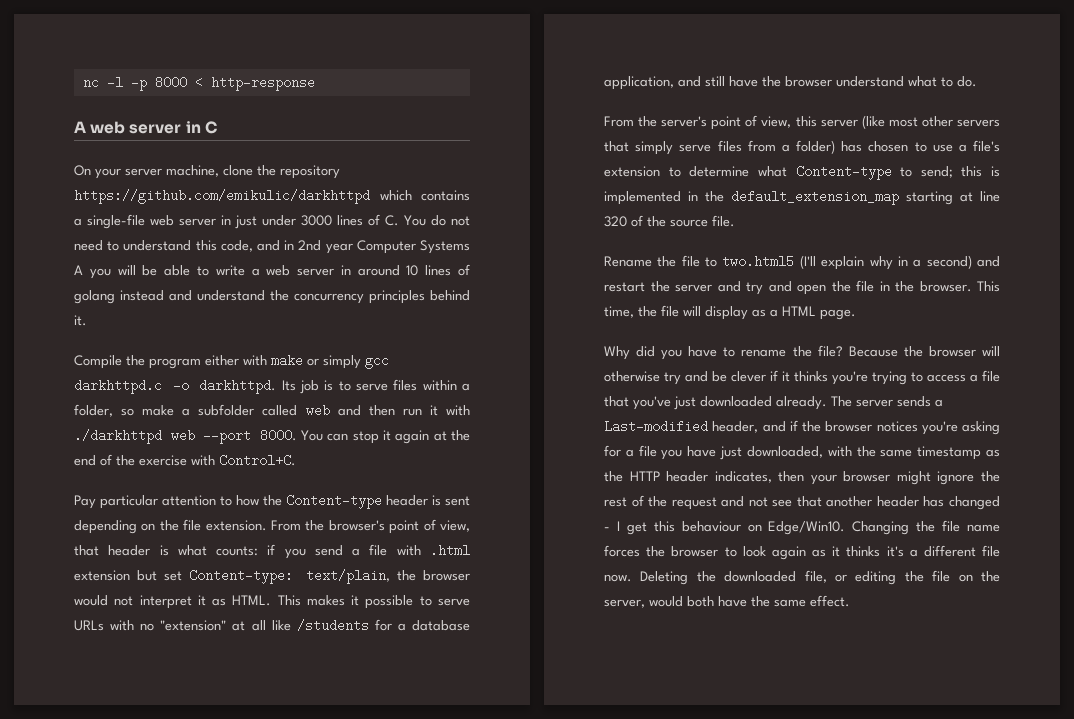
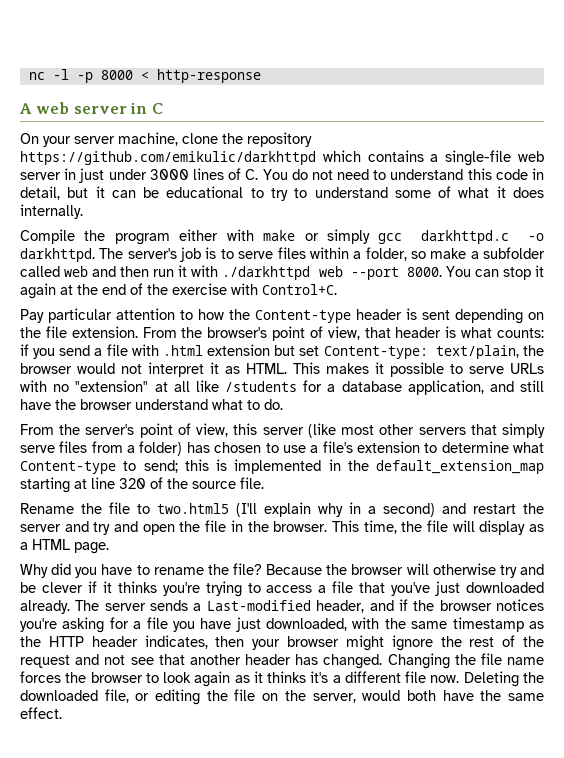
[220,240,470,254] [74,264,470,279] [74,290,470,304] [74,315,87,326] code, and in 2nd year Computer Systems A you will be able to write a web server in around 10 lines of golang instead and understand the concurrency principles behind it. -> [495,168,544,180] [20,186,544,201] [20,204,83,219] code in detail, but it can be educational to try to understand some of what it does internally.
[281,380,296,391] Its -> [99,248,177,259] The server's
[949,496,1000,510] [604,521,846,535] changed - I get this behaviour on Edge/Win10. -> [323,654,383,669] changed.

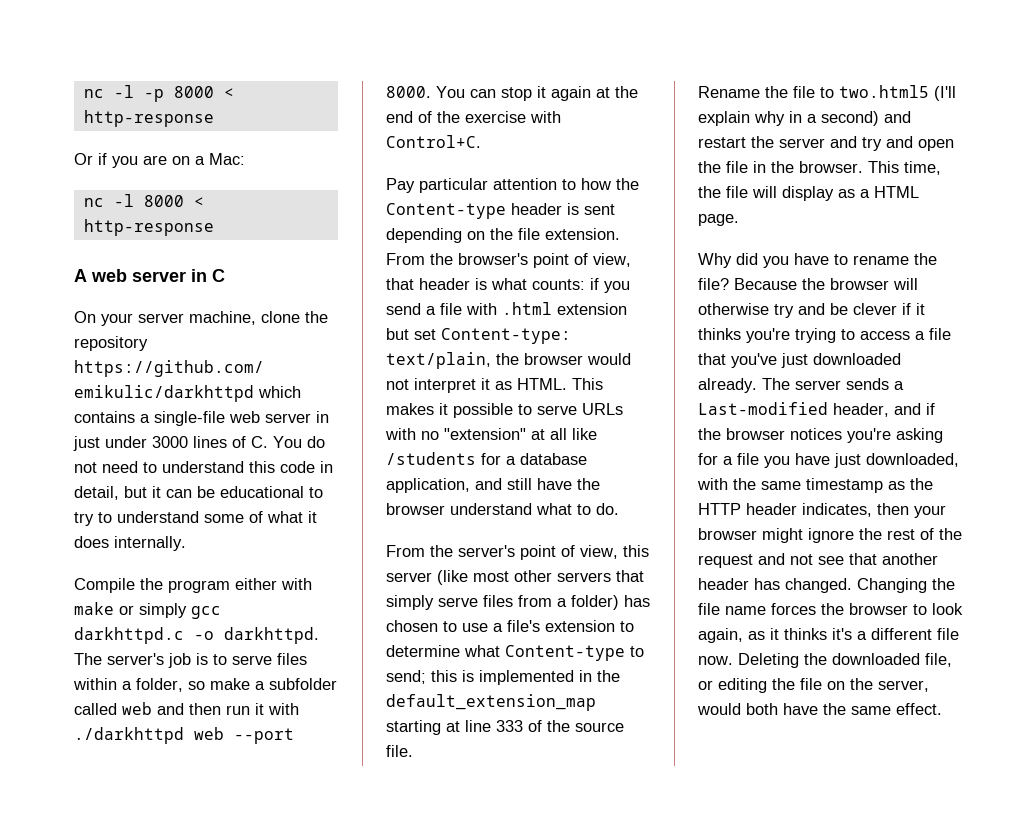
(261, 76) none -> [74,153,245,168] [83,194,204,207] [83,219,214,236] // Or if you are on a Mac: // nc -l 8000 < http-response
[119,478,146,489] 320 -> [496,720,523,732] 333
[194,671,231,687] again -> [698,628,743,643] again,

